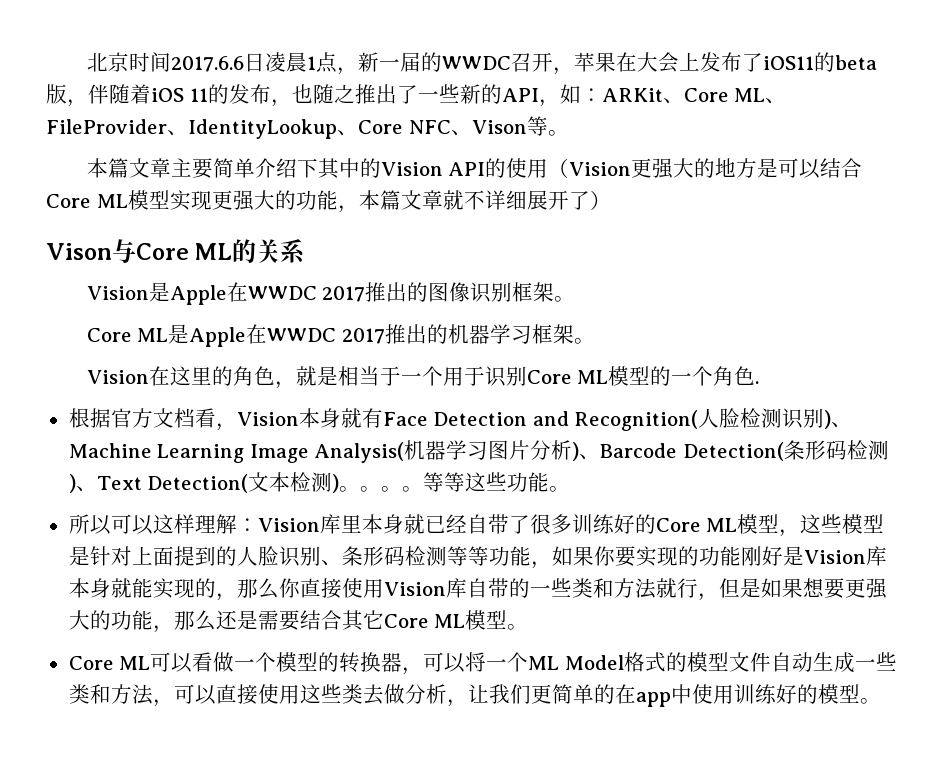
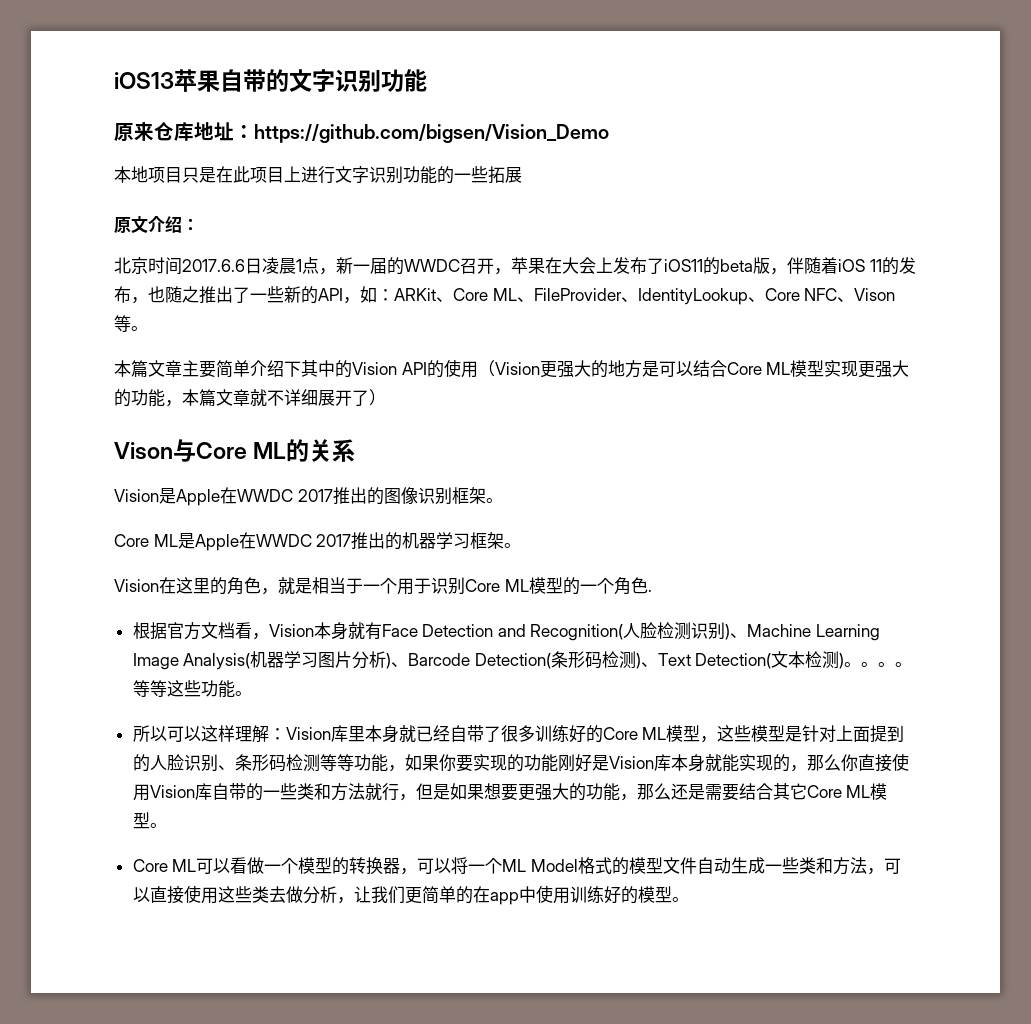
(86, 62) none -> [114,69,427,92] [114,122,609,143] [114,166,522,184] [114,216,199,234] iOS13苹果自带的文字识别功能 // 原来仓库地址：https://github.com/bigsen/Vision_Demo // 本地项目只是在此项目上进行文字识别功能的一些拓展 // 原文介绍： //

